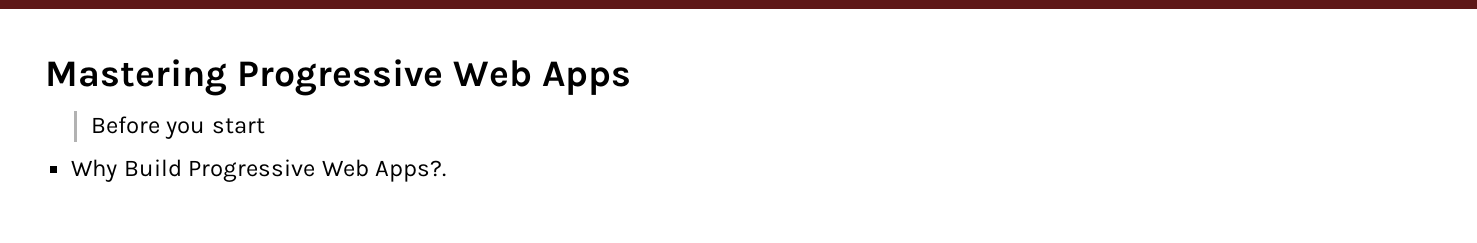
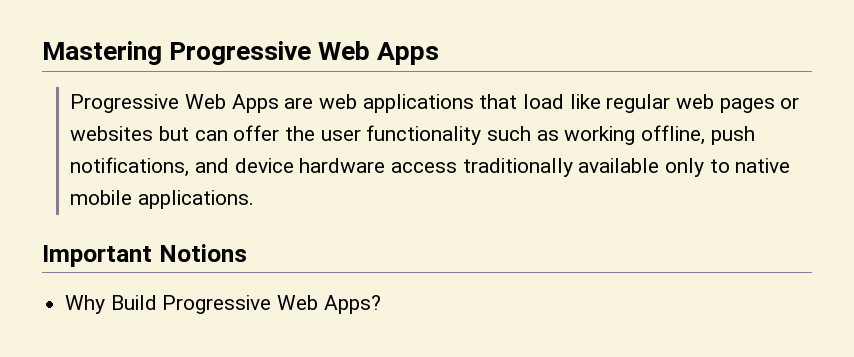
[90,116,265,139] Before you start -> [70,94,800,113] [70,125,755,145] [70,157,791,177] [70,190,254,209] [42,244,247,267] Progressive Web Apps are web applications that load like regular web pages or websites but can offer the user functionality such as working offline, push notifications, and device hardware access traditionally available only to native mobile applications. // Important Notions
[375,160,447,182] Apps?. -> [323,295,381,314] Apps?

